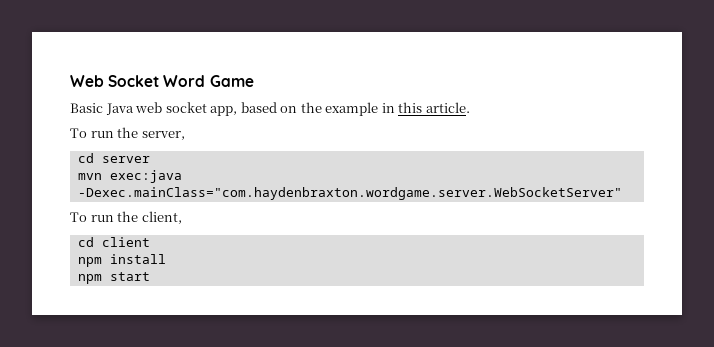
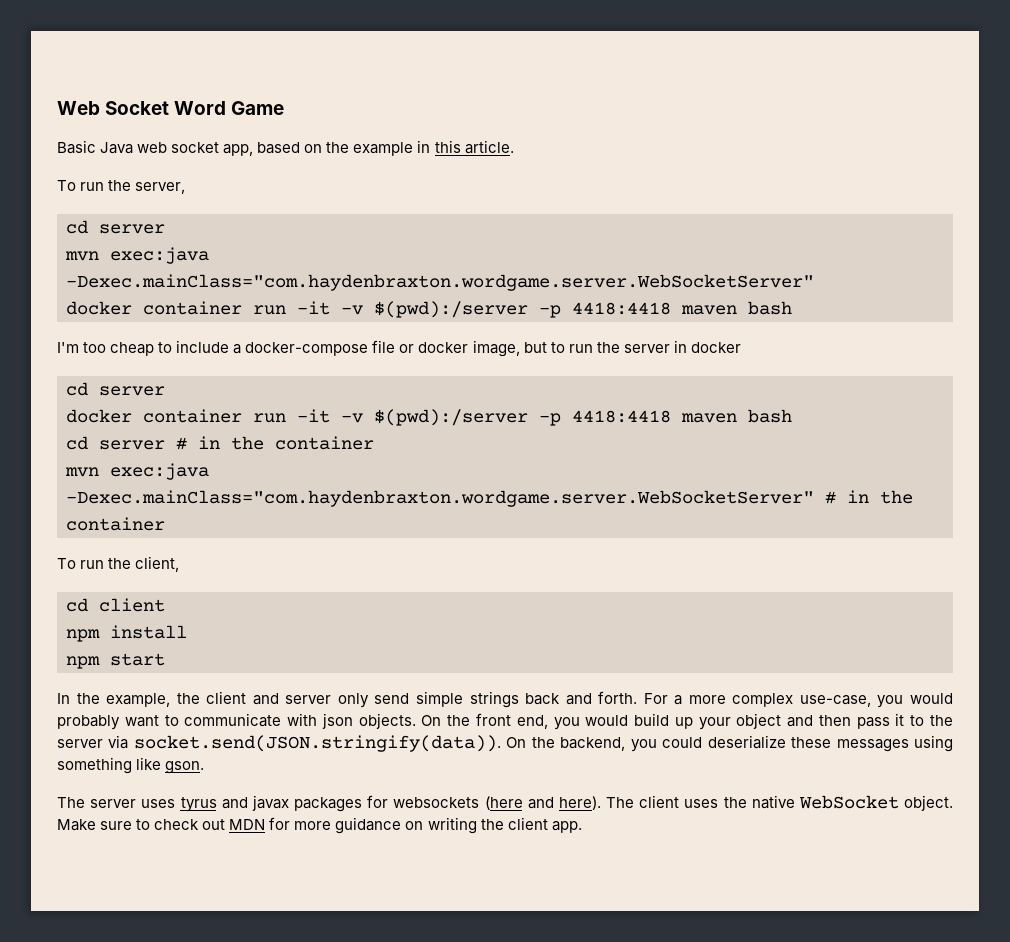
(622, 193) none -> [66,301,792,318] [57,340,741,357] [66,382,165,396] [66,409,792,426] [66,436,374,450] [65,463,209,480] [66,490,913,507] [66,517,165,531] // docker container run -it -v $(pwd):/server -p 4418:4418 maven bash // I'm too cheap to include a docker-compose file or docker image, but to run the server in docker // cd server // docker container run -it -v $(pwd):/server -p 4418:4418 maven bash // cd server # in the container // mvn exec:java -Dexec.mainClass="com.haydenbraxton.wordgame.server.WebSocketServer" # in the container
(150, 276) none -> [57,691,953,708] [57,713,953,730] [57,735,954,752] [57,757,205,774] [57,795,953,812] [57,817,582,834] // In the example, the client and server only send simple strings back and forth. For a more complex use-case, you would probably want to communicate with json objects. On the front end, you would build up your object and then pass it to the server via socket.send(JSON.stringify(data)). On the backend, you could deserialize these messages using something like gson. // The server uses tyrus and javax packages for websockets (here and here). The client uses the native WebSocket object. Make sure to check out MDN for more guidance on writing the client app.

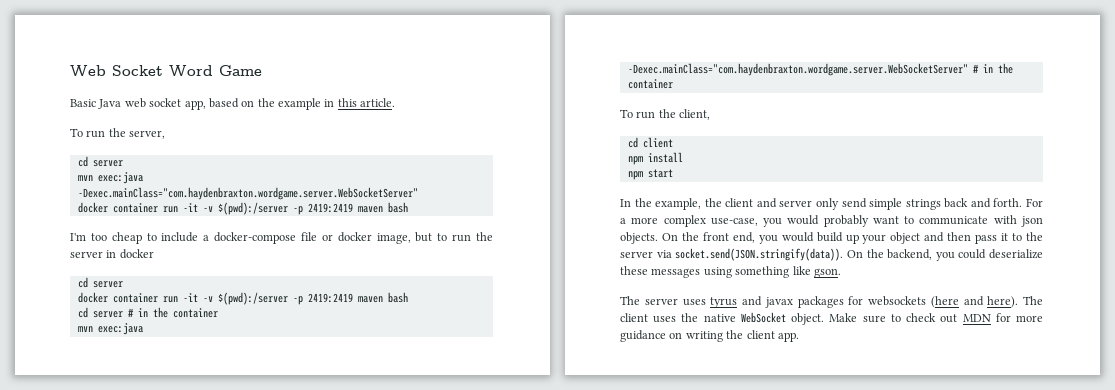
[572,302,671,315] 4418:4418 -> [307,203,353,213] 2419:2419
[572,410,671,423] 4418:4418 -> [307,293,353,303] 2419:2419

